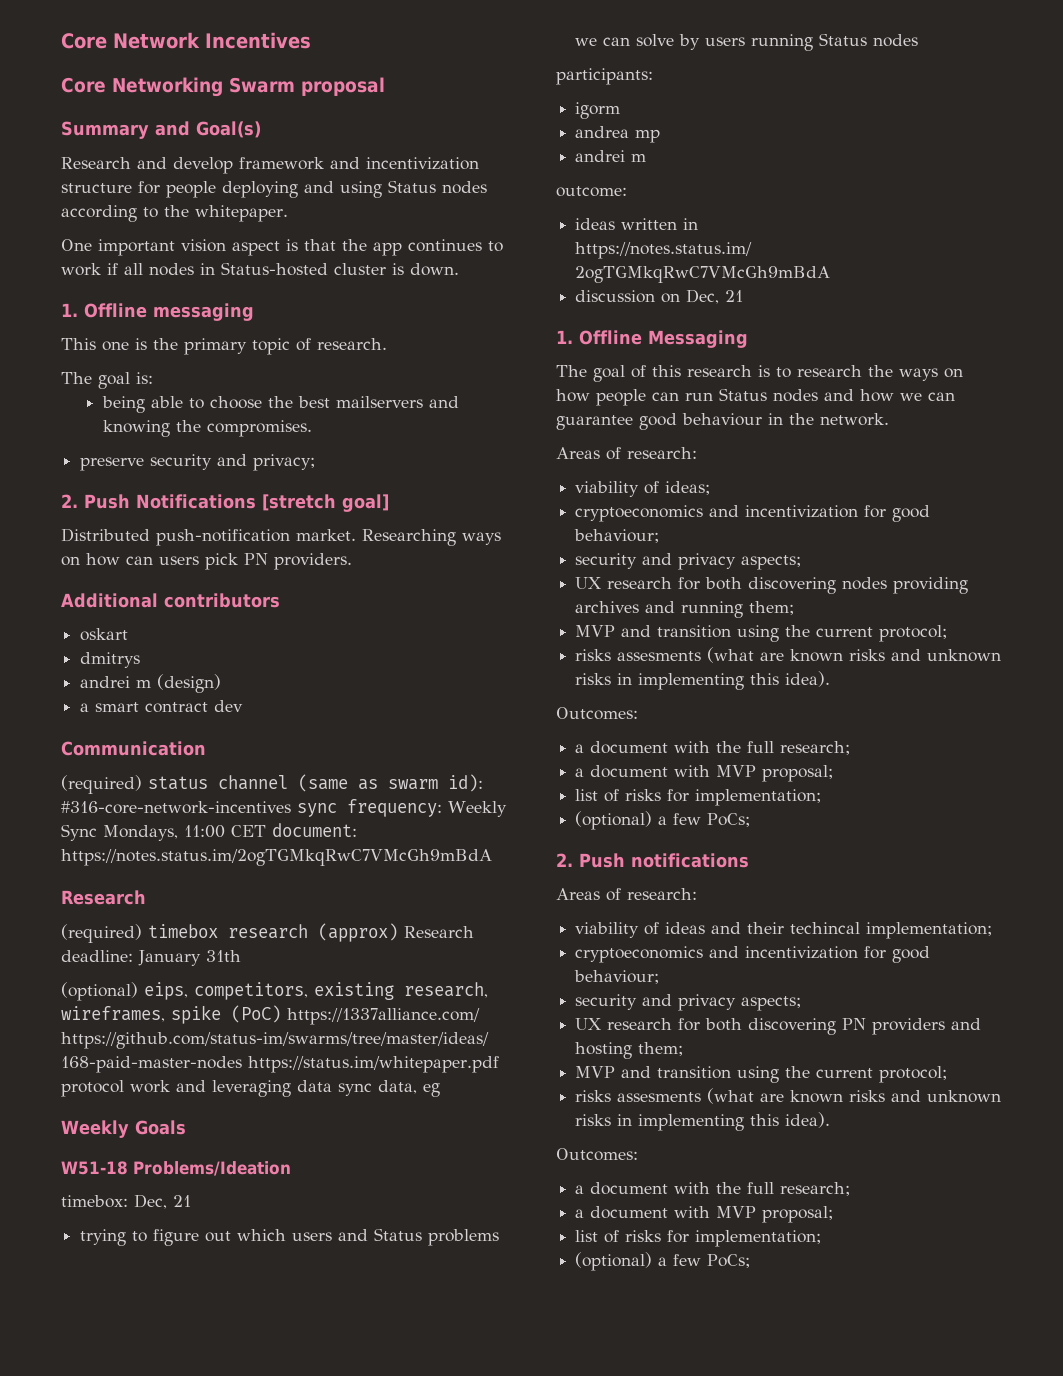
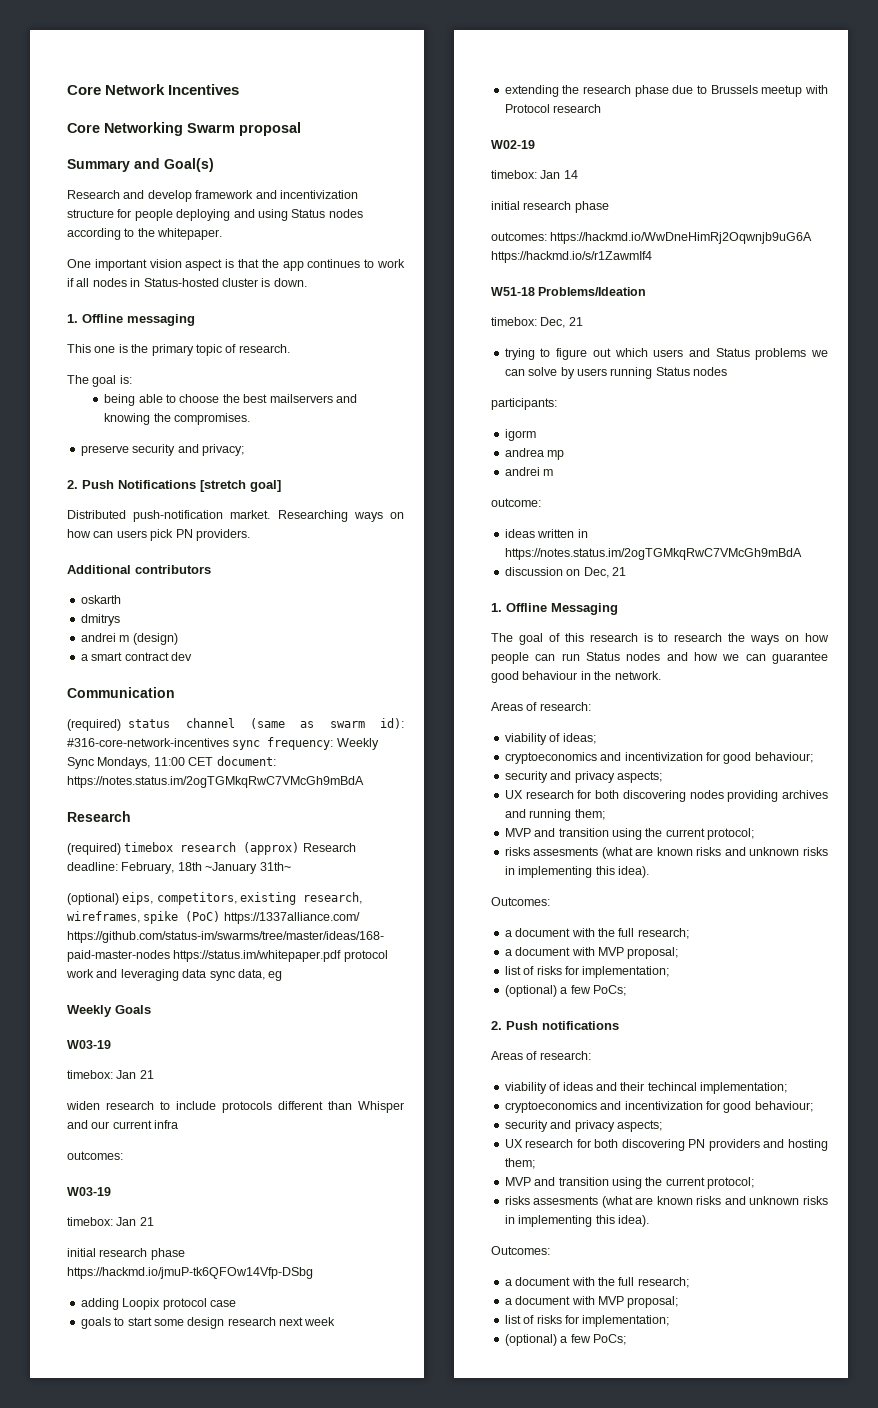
[80,628,129,641] oskart -> [80,595,121,604] oskarth
[138,950,241,966] January 31th -> [121,862,291,874] February, 18th ~January 31th~
(186, 1127) none -> [67,1040,111,1049] [67,1070,154,1079] [66,1101,404,1113] [67,1120,179,1129] [67,1151,123,1160] [67,1187,111,1196] [67,1217,154,1226] [67,1248,185,1260] [67,1267,313,1279] [80,1298,236,1310] [80,1317,336,1329] [504,85,828,97] [504,104,602,113] [491,140,535,149] [491,170,578,179] [491,201,609,213] [491,232,813,244] [491,251,652,263] // W03-19 // timebox: Jan 21 // widen research to include protocols different than Whisper and our current infra // outcomes: // W03-19 // timebox: Jan 21 // initial research phase https://hackmd.io/jmuP-tk6QFOw14Vfp-DSbg // adding Loopix protocol case // goals to start some design research next week // extending the research phase due to Brussels meetup with Protocol research // W02-19 // timebox: Jan 14 // initial research phase // outcomes: https://hackmd.io/WwDneHimRj2Oqwnjb9uG6A https://hackmd.io/s/r1ZawmIf4

